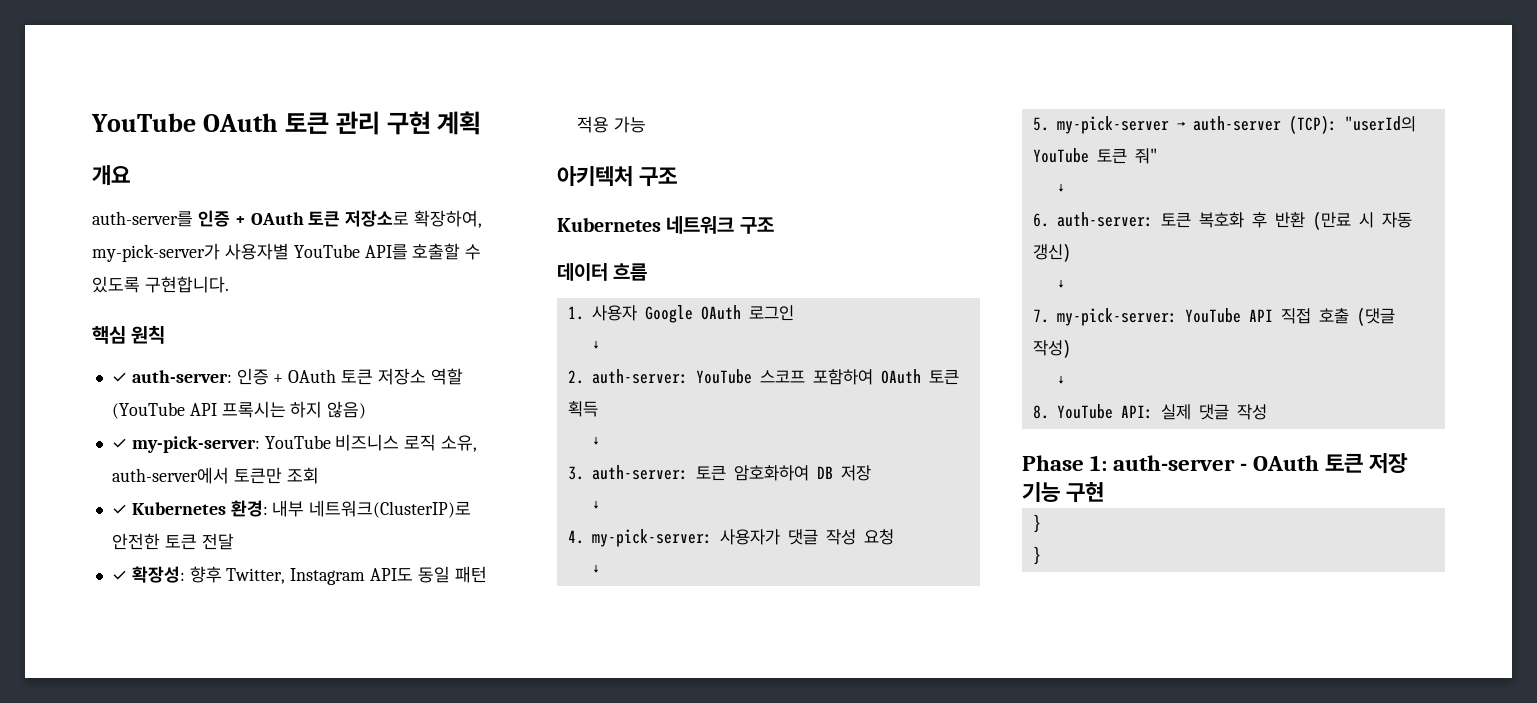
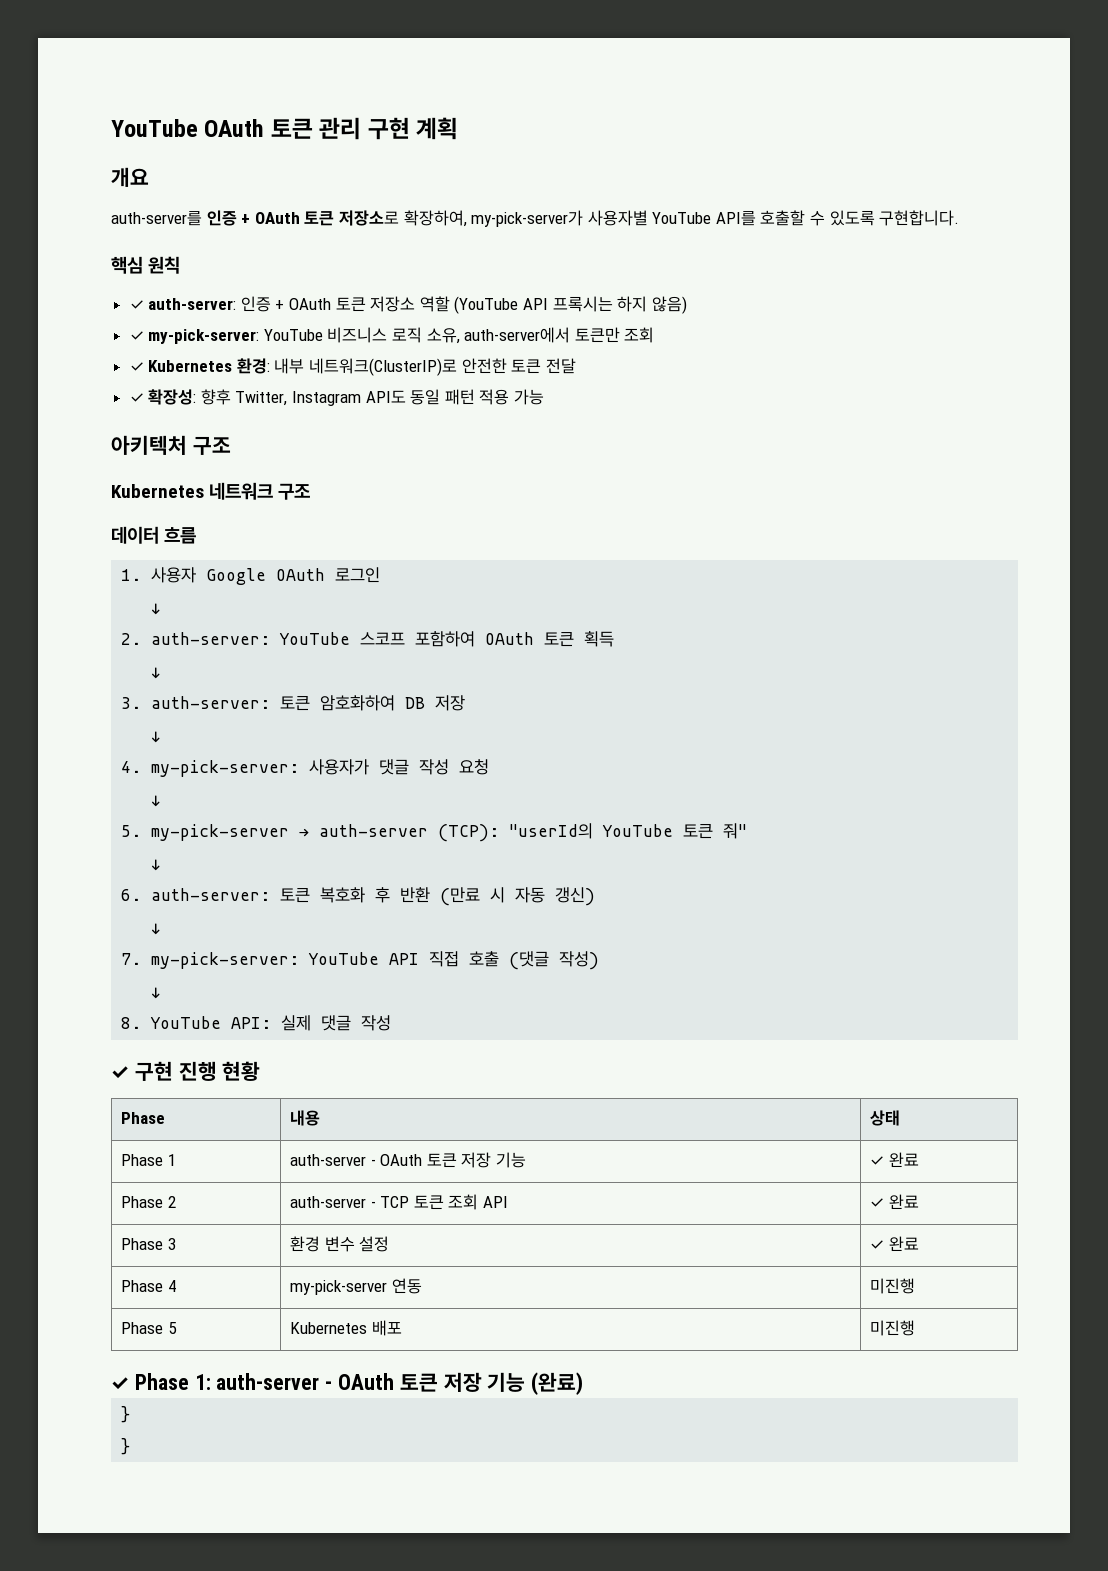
(1267, 412) none -> [111,1061,261,1081] [121,1112,166,1124] [290,1110,321,1126] [870,1110,901,1126] [121,1154,176,1166] [290,1152,527,1168] [870,1152,919,1168] [121,1196,176,1208] [290,1194,509,1210] [870,1194,919,1210] [121,1238,176,1250] [290,1236,390,1252] [870,1236,919,1252] [121,1280,176,1292] [290,1278,422,1295] [870,1278,916,1294] [121,1322,177,1334] [290,1320,402,1336] [870,1320,916,1336] [111,1377,129,1390] ✓ 구현 진행 현황 // Phase | 내용 | 상태 // Phase 1 | auth-server - OAuth 토큰 저장 기능 | ✓ 완료 // Phase 2 | auth-server - TCP 토큰 조회 API | ✓ 완료 // Phase 3 | 환경 변수 설정 | ✓ 완료 // Phase 4 | my-pick-server 연동 | 미진행 // Phase 5 | Kubernetes 배포 | 미진행 // ✓
[1066,482,1105,503] 구현 -> [531,1372,584,1395] (완료)

